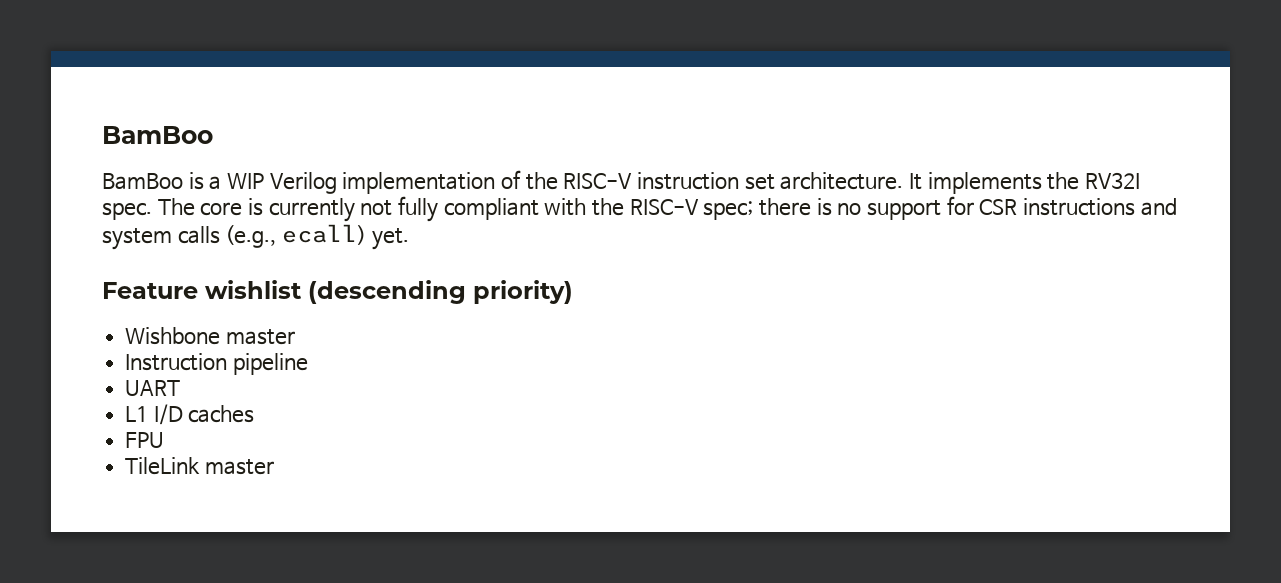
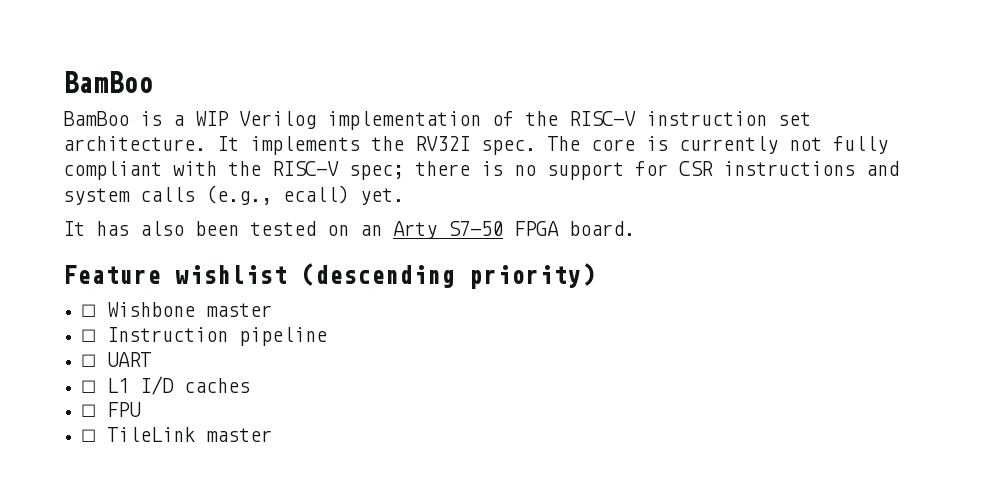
(409, 239) none -> [63,221,635,239] // It has also been tested on an Arty S7-50 FPGA board.
(573, 292) none -> [81,304,97,317] ☐
(295, 337) none -> [81,329,97,342] ☐
(308, 364) none -> [81,354,97,367] ☐
(181, 388) none -> [81,380,97,393] ☐
(255, 414) none -> [81,404,97,417] ☐
(165, 440) none -> [81,429,97,442] ☐

